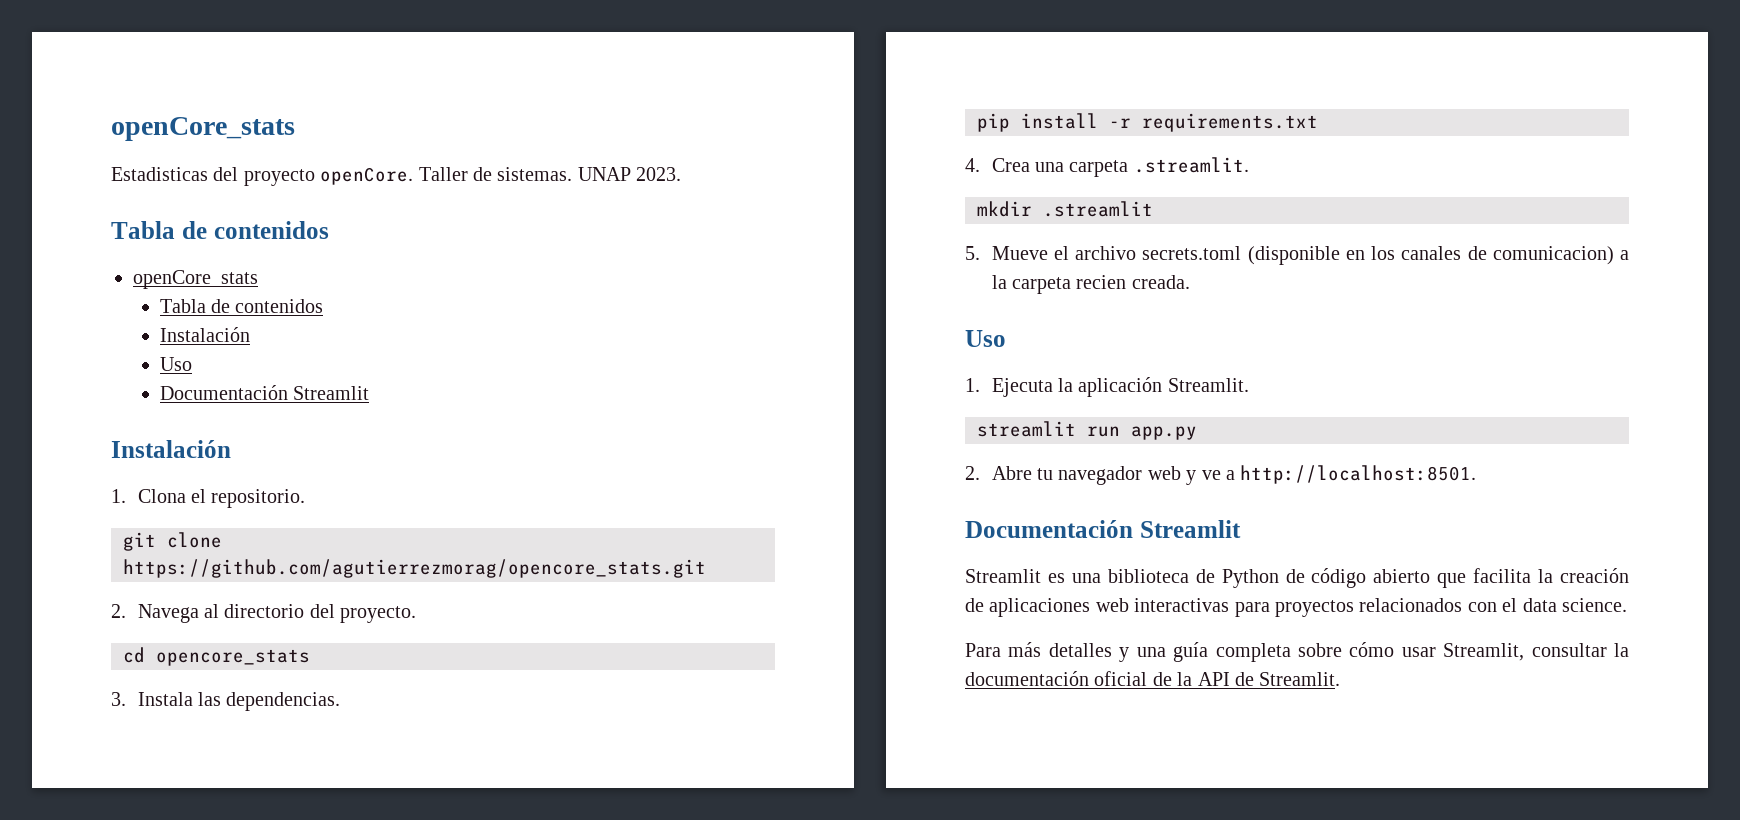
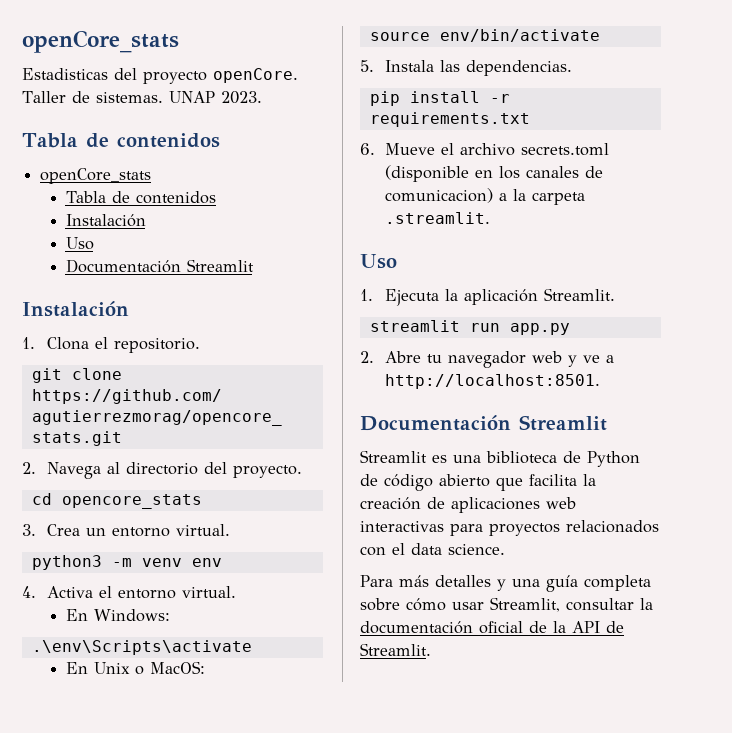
(126, 699) none -> [47,524,231,537] [31,555,222,570] [22,586,237,599] [65,609,170,622] [31,640,252,655] [65,661,205,675] [369,29,600,42] [360,60,374,72] Crea un entorno virtual. // python3 -m venv env // 4. Activa el entorno virtual. // En Windows: // .\env\Scripts\activate // En Unix o MacOS: // source env/bin/activate // 5.
[965,157,1249,177] [977,201,1153,217] [965,246,980,260] 4. Crea una carpeta .streamlit. // mkdir .streamlit // 5. -> [360,143,375,155] 6.
[1076,275,1190,289] recien creada. -> [385,212,491,224] .streamlit.

